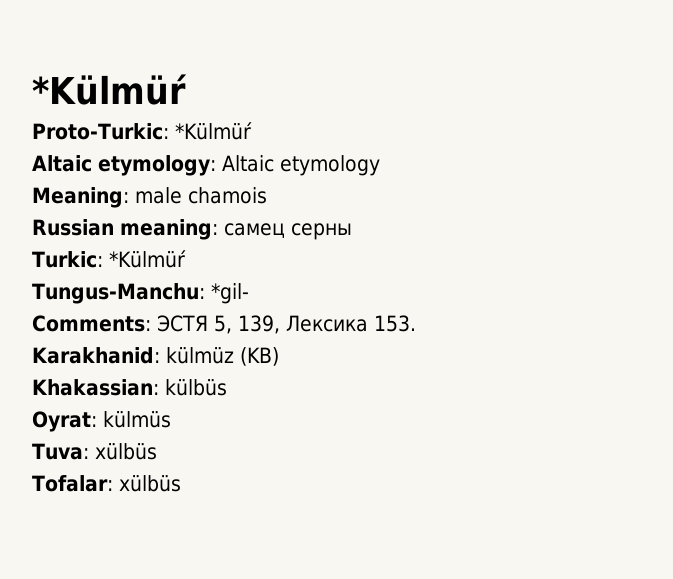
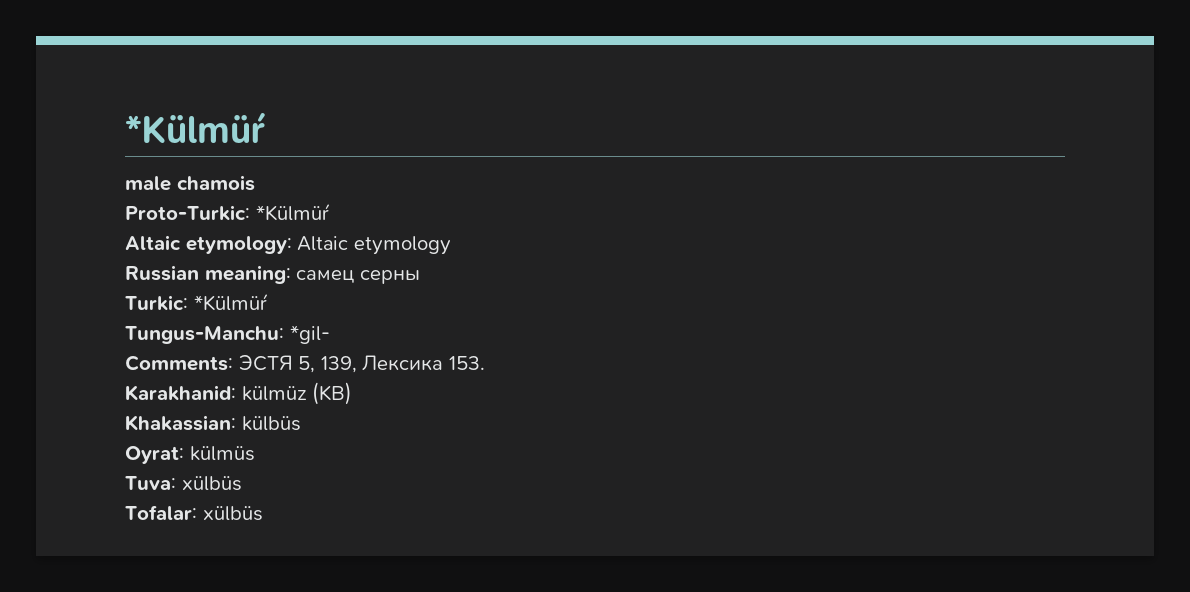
[32,74,187,105] *Külmüŕ -> [125,111,266,144] [125,175,255,191] *Külmüŕ // male chamois
[32,187,267,208] // Meaning: male chamois -> (451, 245) none

